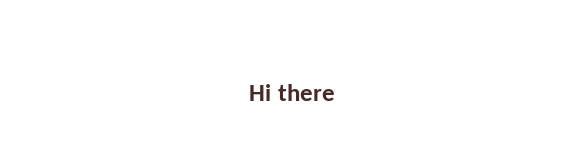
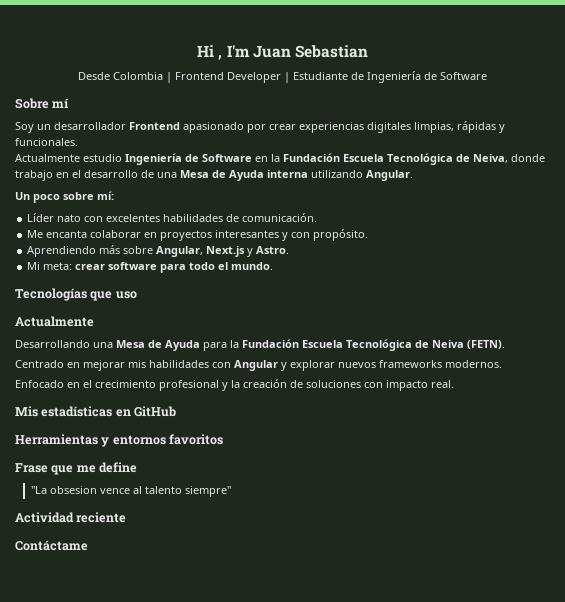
[277,84,335,101] there -> [218,45,368,60] [78,71,487,83] [15,98,70,109] [15,121,505,133] [15,138,78,146] [15,153,545,165] [15,170,413,181] [15,191,114,203] [27,213,318,222] [27,229,369,241] [27,245,290,257] [27,262,274,273] [15,288,137,301] [15,316,94,327] [15,339,505,351] [15,360,502,371] [15,379,454,391] [15,406,177,417] [15,434,224,447] [15,462,138,475] [30,486,231,497] [15,512,127,523] [15,540,88,551] , I'm Juan Sebastian // Desde Colombia | Frontend Developer | Estudiante de Ingeniería de Software // Sobre mí // Soy un desarrollador Frontend apasionado por crear experiencias digitales limpias, rápidas y funcionales. // Actualmente estudio Ingeniería de Software en la Fundación Escuela Tecnológica de Neiva, donde trabajo en el desarrollo de una Mesa de Ayuda interna utilizando Angular. // Un poco sobre mí: // Líder nato con excelentes habilidades de comunicación. // Me encanta colaborar en proyectos interesantes y con propósito. // Aprendiendo más sobre Angular, Next.js y Astro. // Mi meta: crear software para todo el mundo. // Tecnologías que uso // Actualmente // Desarrollando una Mesa de Ayuda para la Fundación Escuela Tecnológica de Neiva (FETN). // Centrado en mejorar mis habilidades con Angular y explorar nuevos frameworks modernos. // Enfocado en el crecimiento profesional y la creación de soluciones con impacto real. // Mis estadísticas en GitHub // Herramientas y entornos favoritos // Frase que me define // "La obsesion vence al talento siempre" // Actividad reciente // Contáctame

